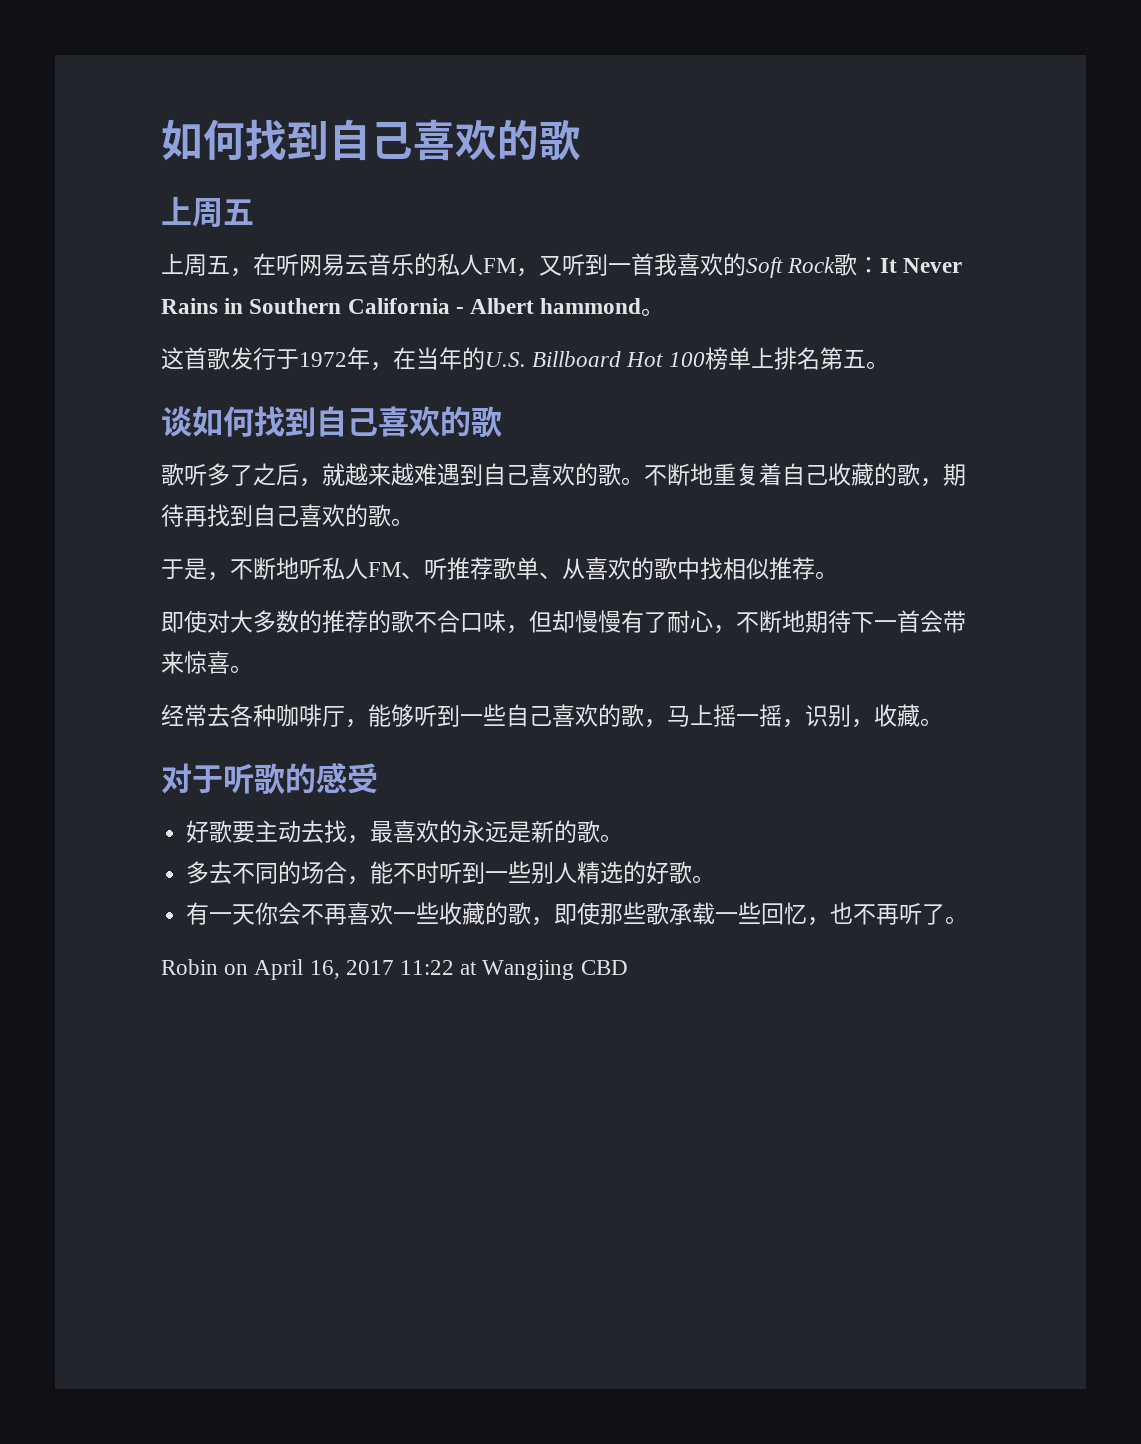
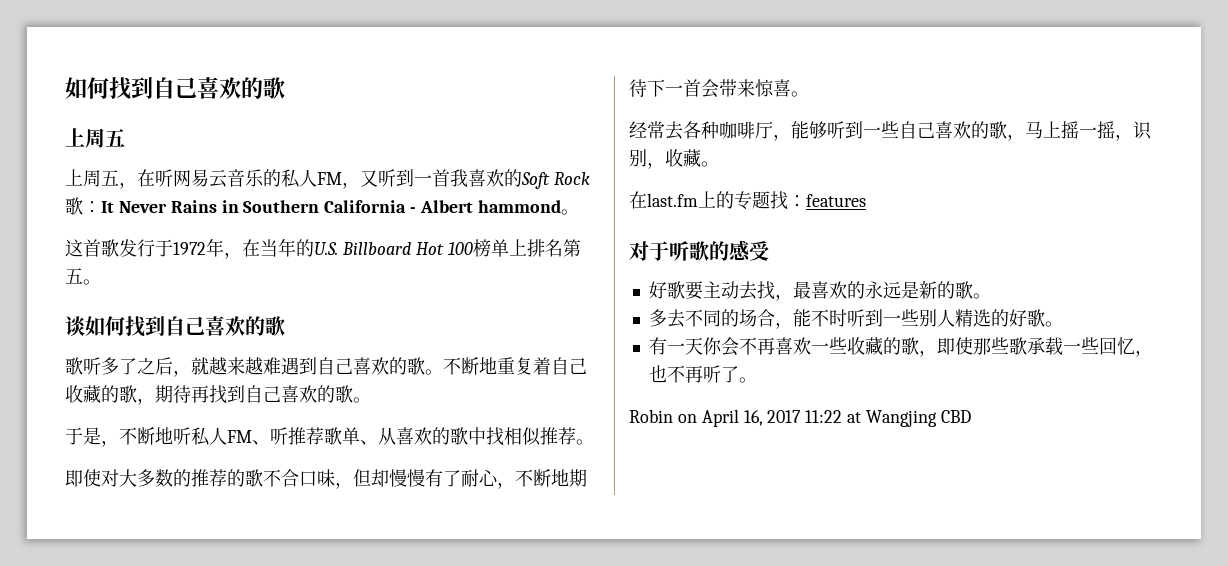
(943, 722) none -> [629,191,866,210] // 在last.fm上的专题找：features

